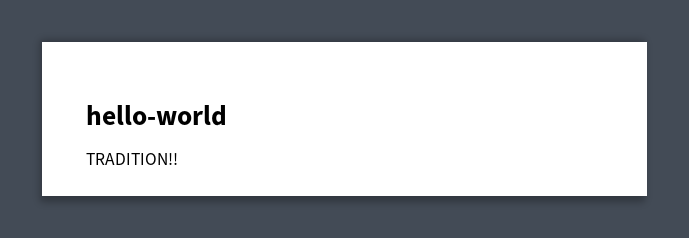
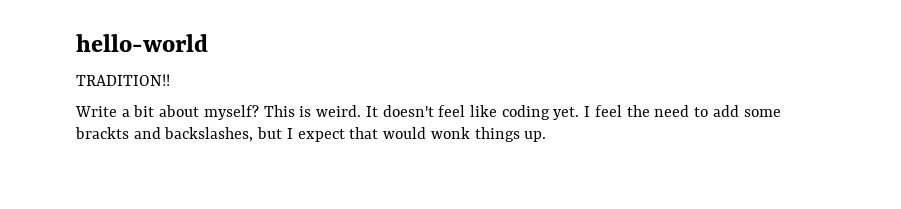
(178, 159) none -> [75,105,781,120] [75,127,547,142] // Write a bit about myself? This is weird. It doesn't feel like coding yet. I feel the need to add some brackts and backslashes, but I expect that would wonk things up.

